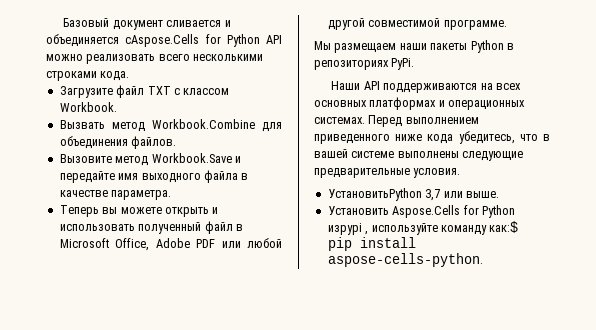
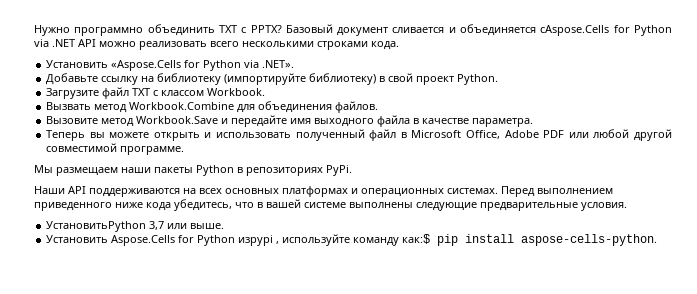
(63, 22) none -> [34,24,282,36] Нужно программно объединить TXT с PPTX?
(260, 40) none -> [34,39,75,47] via .NET
(130, 76) none -> [46,60,295,71] [46,73,499,85] // Установить «Aspose.Cells for Python via .NET». // Добавьте ссылку на библиотеку (импортируйте библиотеку) в свой проект Python.

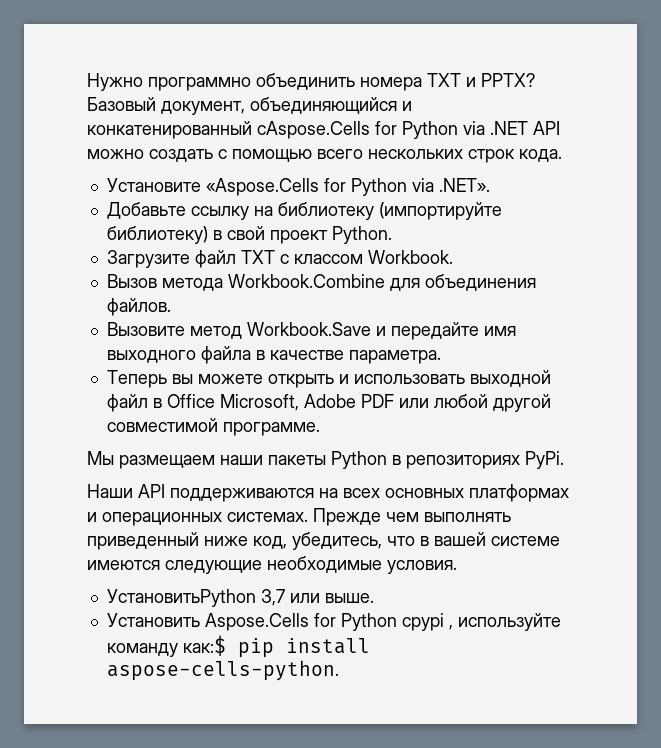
[218,24,537,36] TXT с PPTX? Базовый документ сливается и объединяется -> [360,73,535,91] [87,97,412,115] [87,121,252,139] номера TXT и PPTX? Базовый документ, объединяющийся и конкатенированный
[139,41,368,50] реализовать всего несколькими строками -> [149,149,515,163] создать с помощью всего нескольких строк
[46,60,109,68] Установить -> [106,178,201,192] Установите
[46,102,128,113] Вызвать метод -> [106,274,223,291] Вызов метода
[295,129,365,141] полученный -> [469,370,551,387] выходной
[411,130,501,139] Microsoft Office, -> [166,394,299,411] Office Microsoft,
[501,186,613,197] [34,202,171,211] Перед выполнением приведенного ниже кода -> [313,508,511,526] [87,532,287,550] Прежде чем выполнять приведенный ниже код,
[349,202,578,211] выполнены следующие предварительные -> [87,556,382,574] имеются следующие необходимые
[238,235,274,246] изpypi -> [401,613,444,631] сpypi

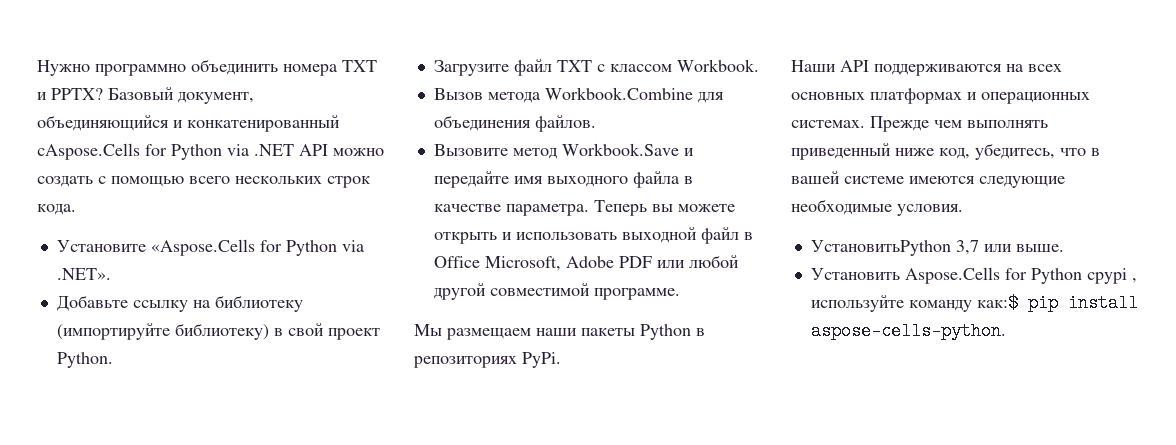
(441, 357) // -> (589, 210) none

